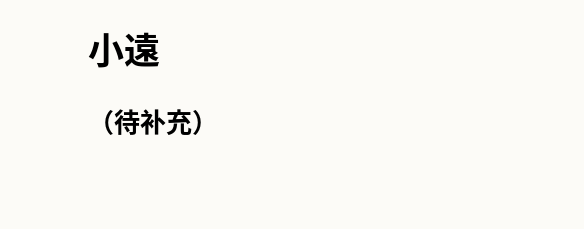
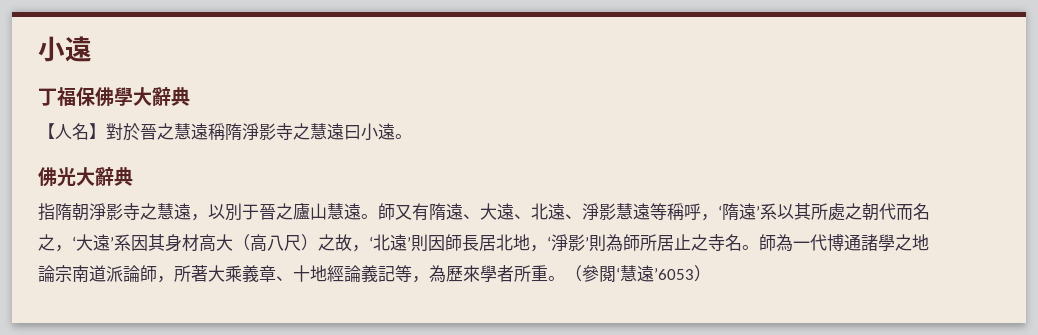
[88,109,192,136] （待补充 -> [38,87,190,107] [38,123,412,141] [38,167,133,187] [38,203,930,221] [38,234,929,252] [38,265,694,283] 丁福保佛學大辭典 // 【人名】對於晉之慧遠稱隋淨影寺之慧遠曰小遠。 // 佛光大辭典 // 指隋朝淨影寺之慧遠，以別于晉之廬山慧遠。師又有隋遠、大遠、北遠、淨影慧遠等稱呼，‘隋遠’系以其所處之朝代而名之，‘大遠’系因其身材高大（高八尺）之故，‘北遠’則因師長居北地，‘淨影’則為師所居止之寺名。師為一代博通諸學之地論宗南道派論師，所著大乘義章、十地經論義記等，為歷來學者所重。（參閱‘慧遠’6053

